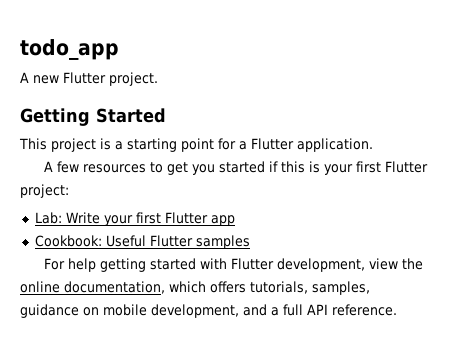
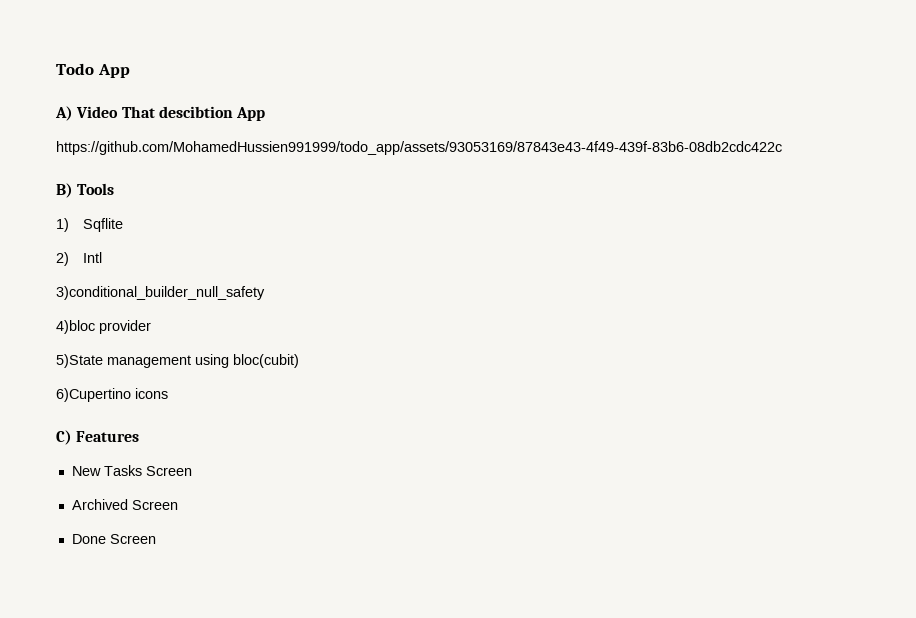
[20,39,119,60] [20,72,158,86] [20,108,166,126] [19,138,373,152] [44,161,429,175] [20,184,69,198] [34,212,235,226] [34,235,250,249] [44,258,424,272] [20,281,370,295] [20,304,397,318] todo_app // A new Flutter project. // Getting Started // This project is a starting point for a Flutter application. // A few resources to get you started if this is your first Flutter project: // Lab: Write your first Flutter app // Cookbook: Useful Flutter samples // For help getting started with Flutter development, view the online documentation, which offers tutorials, samples, guidance on mobile development, and a full API reference. -> [56,63,130,78] [55,106,266,121] [56,141,782,155] [56,183,115,198] [56,218,123,232] [56,252,102,266] [56,286,265,300] [56,320,151,334] [56,354,299,368] [56,388,168,402] [56,430,140,445] [71,465,192,476] [71,499,178,510] [71,534,156,544] Todo App // A) Video That descibtion App // https://github.com/MohamedHussien991999/todo_app/assets/93053169/87843e43-4f49-439f-83b6-08db2cdc422c // B) Tools // 1) Sqflite // 2) Intl // 3)conditional_builder_null_safety // 4)bloc provider // 5)State management using bloc(cubit) // 6)Cupertino icons // C) Features // New Tasks Screen // Archived Screen // Done Screen

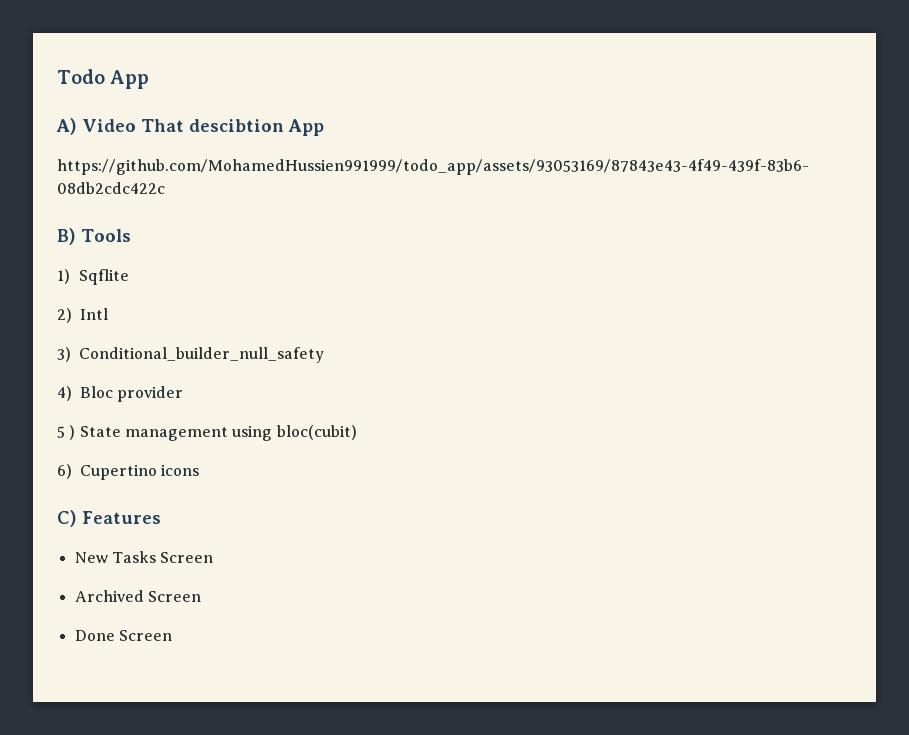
[56,286,265,300] [56,320,151,334] [56,354,103,368] 3)conditional_builder_null_safety // 4)bloc provider // 5)State -> [57,347,324,363] [57,386,184,402] [57,425,121,440] 3) Conditional_builder_null_safety // 4) Bloc provider // 5 ) State
[56,388,131,402] 6)Cupertino -> [57,464,157,480] 6) Cupertino

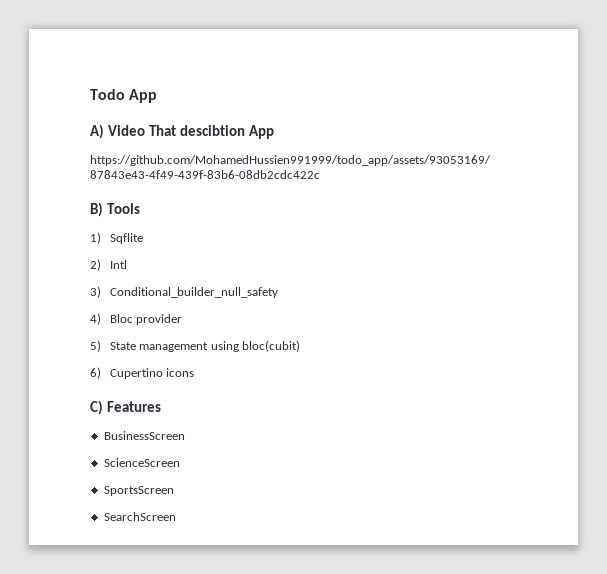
[57,425,76,440] 5 ) -> [90,340,101,352] 5)
[74,551,214,563] [74,590,201,602] [74,630,172,641] New Tasks Screen // Archived Screen // Done Screen -> [103,431,185,440] [103,458,180,467] [103,486,174,496] [103,512,176,521] BusinessScreen // ScienceScreen // SportsScreen // SearchScreen

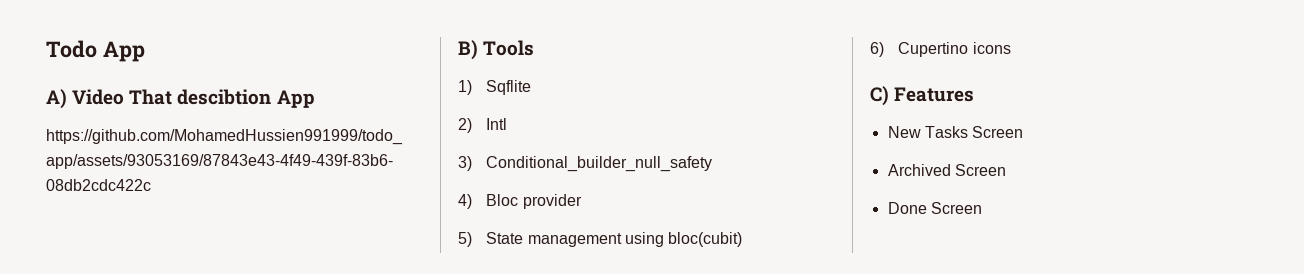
[103,431,185,440] [103,458,180,467] [103,486,174,496] [103,512,176,521] BusinessScreen // ScienceScreen // SportsScreen // SearchScreen -> [887,126,1024,138] [887,164,1006,176] [887,202,982,214] New Tasks Screen // Archived Screen // Done Screen

